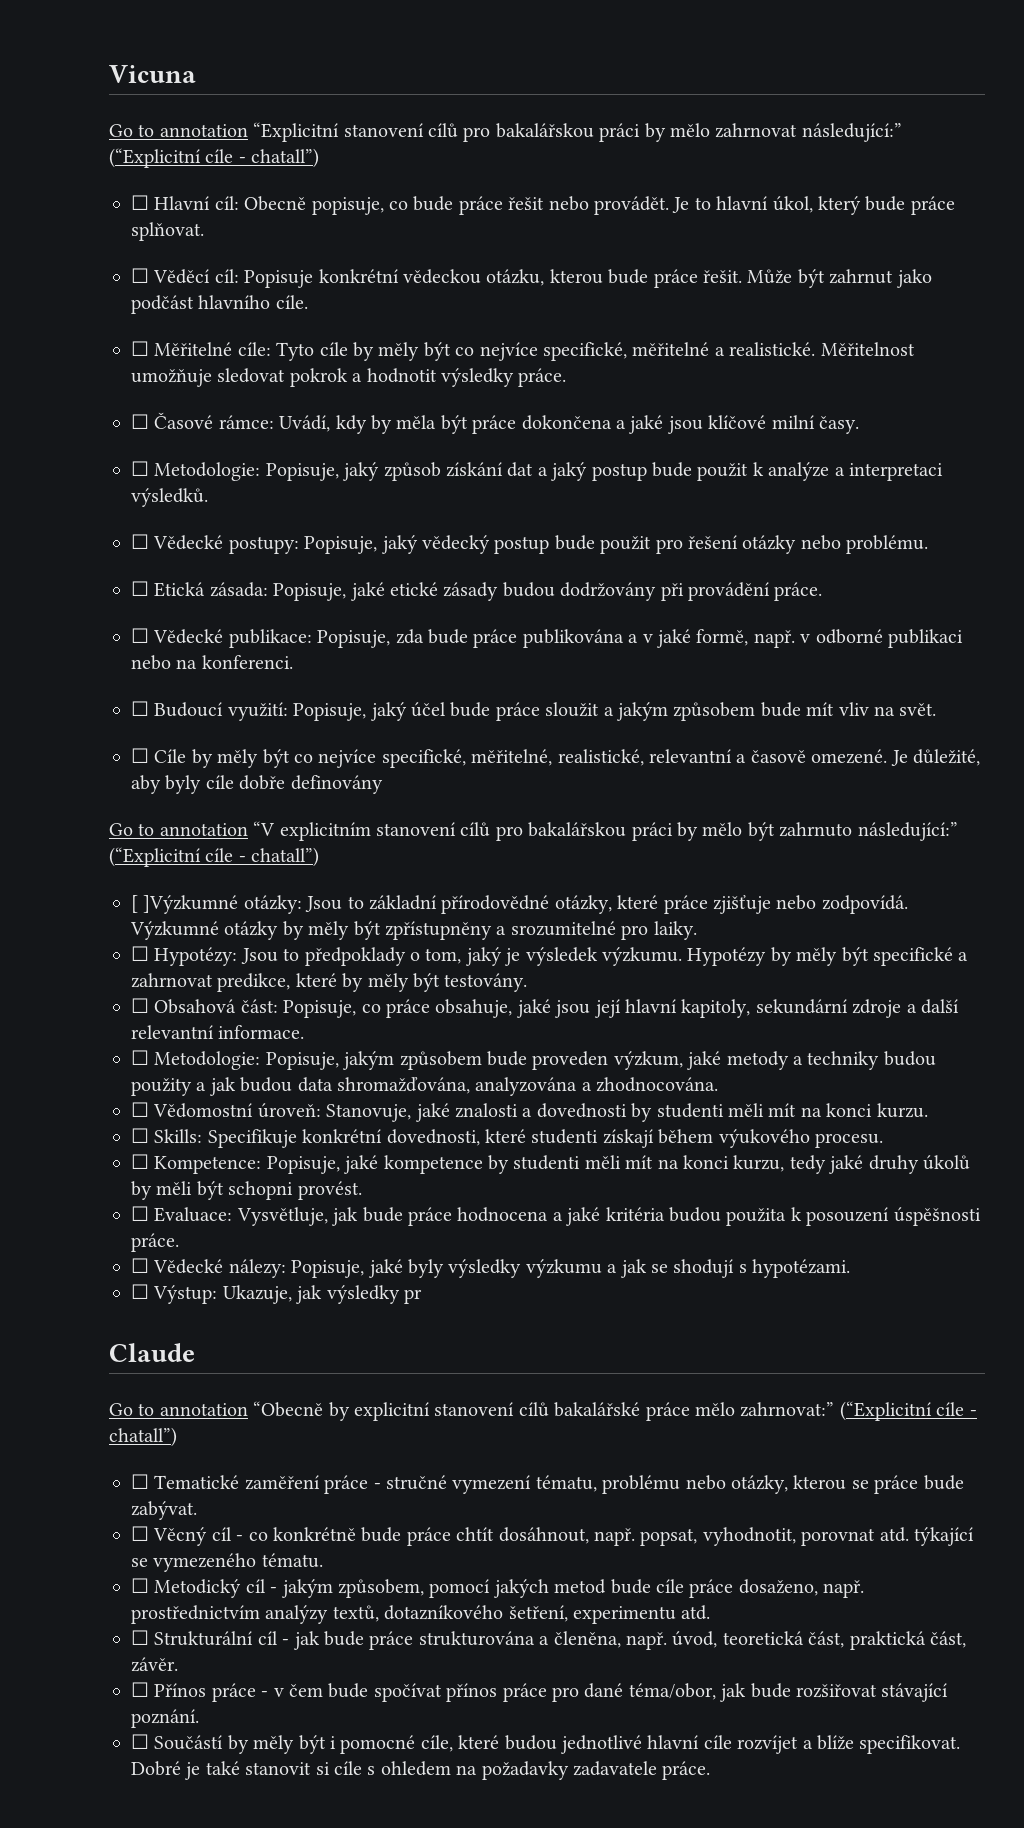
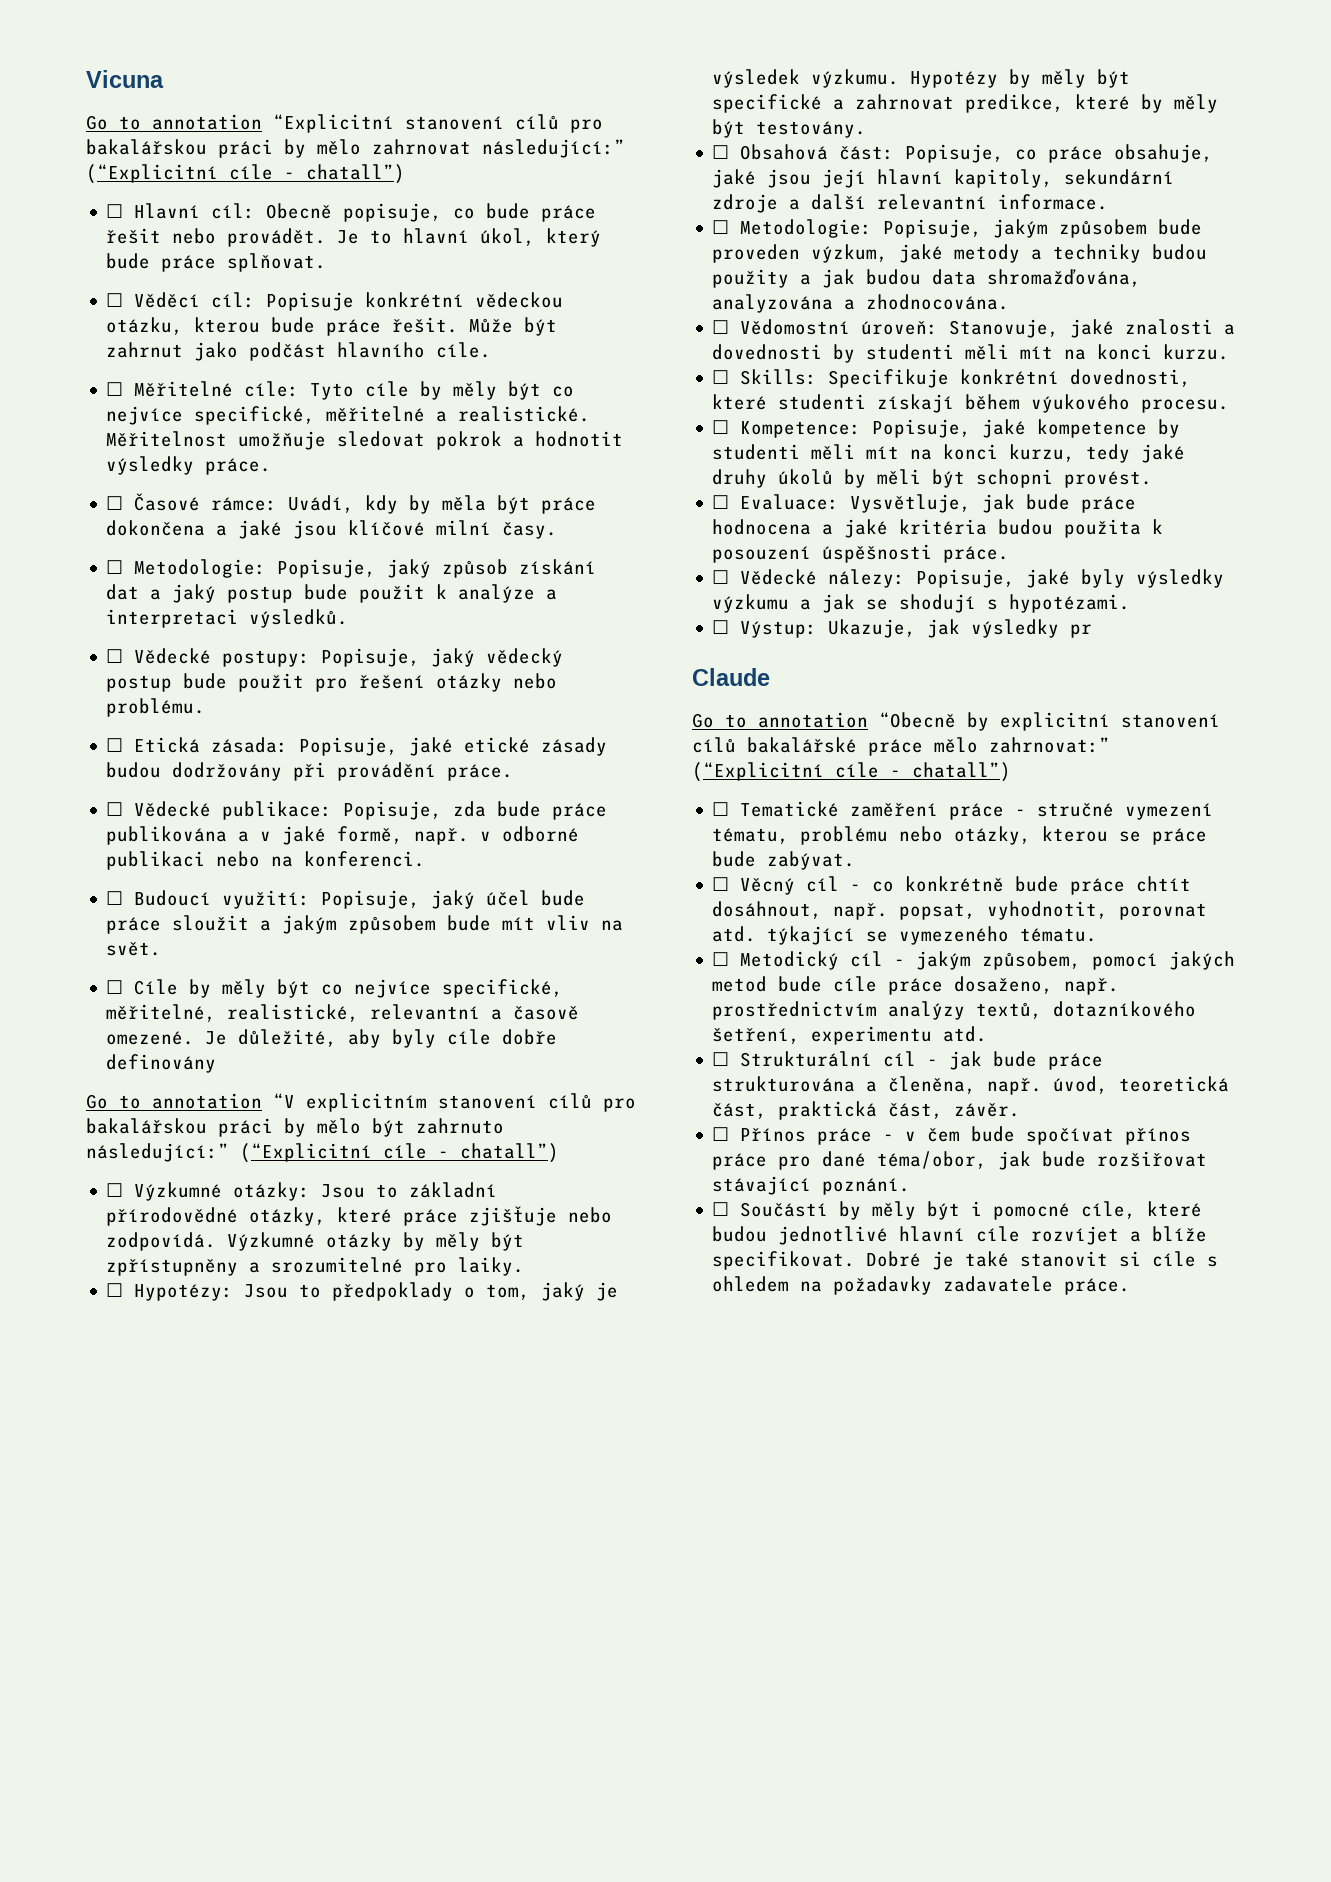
[131,895,239,914] [ ]Výzkumné -> [106,1182,223,1201] ☐ Výzkumné

